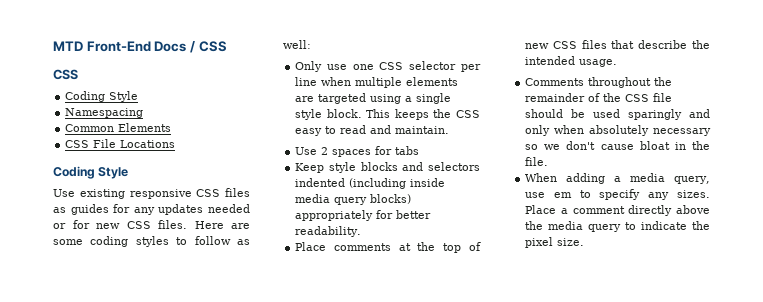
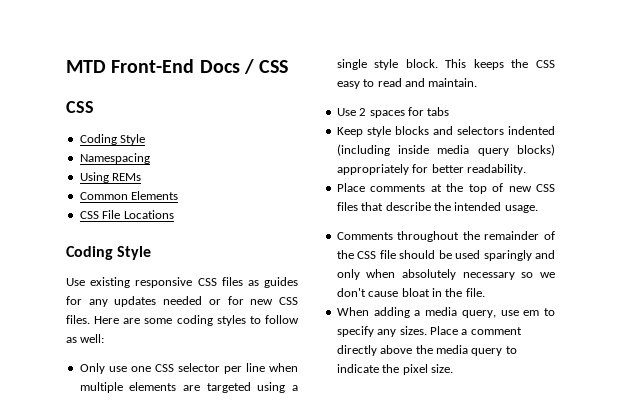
(144, 113) none -> [79,172,142,183] // Using REMs

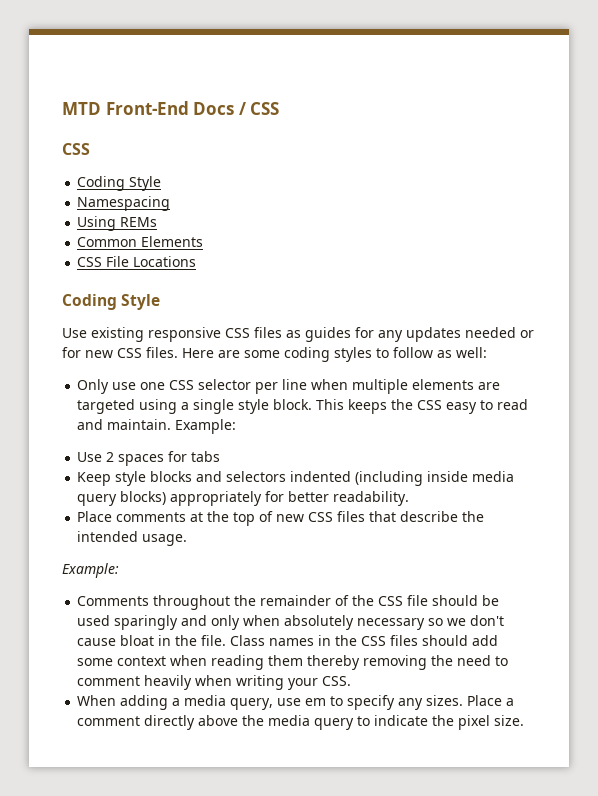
(478, 82) none -> [175,419,237,434] Example:
(538, 209) none -> [62,563,119,578] // Example:
(485, 292) none -> [230,635,499,646] [77,655,509,670] [77,675,352,690] Class names in the CSS files should add some context when reading them thereby removing the need to comment heavily when writing your CSS.

